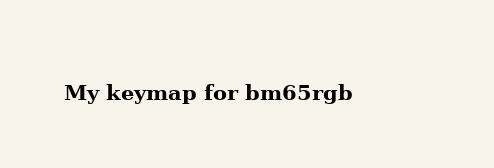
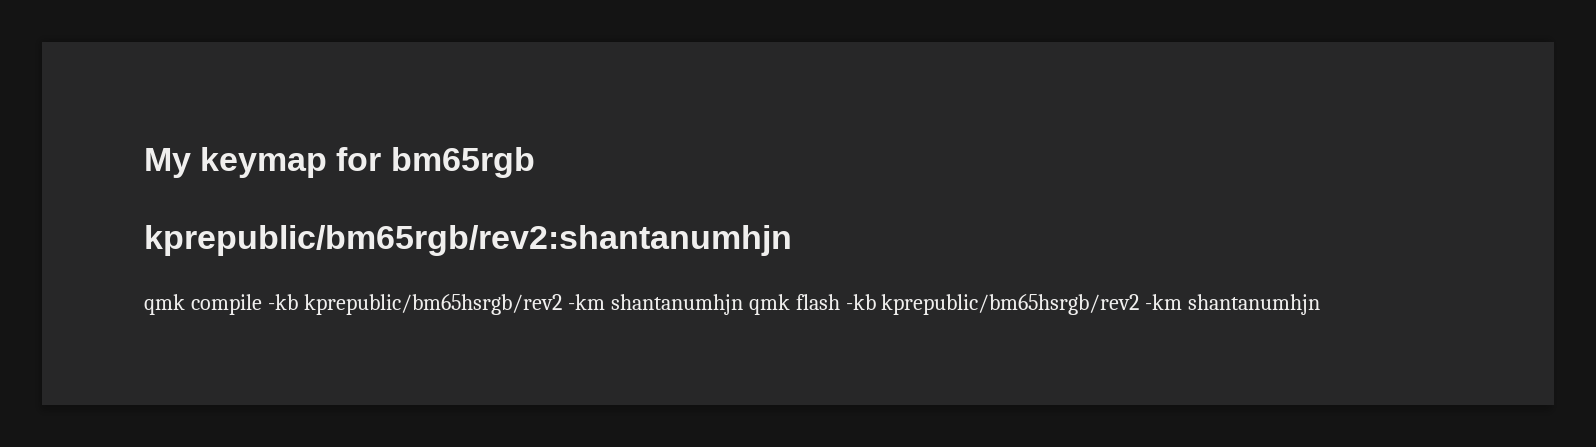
(353, 94) none -> [144,225,792,256] [144,294,1321,315] // kprepublic/bm65rgb/rev2:shantanumhjn // qmk compile -kb kprepublic/bm65hsrgb/rev2 -km shantanumhjn qmk flash -kb kprepublic/bm65hsrgb/rev2 -km shantanumhjn

